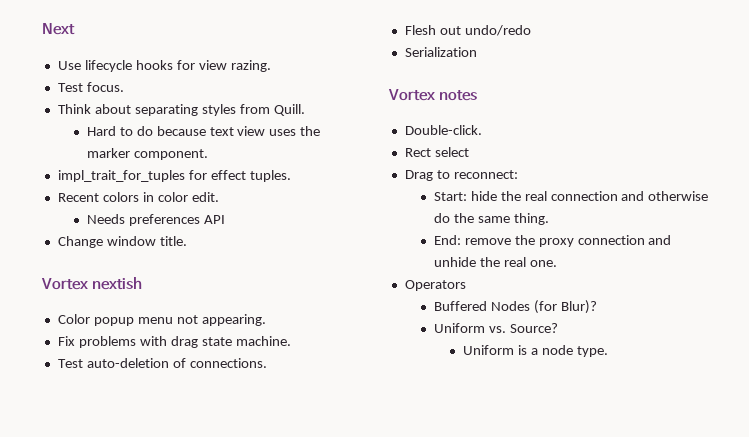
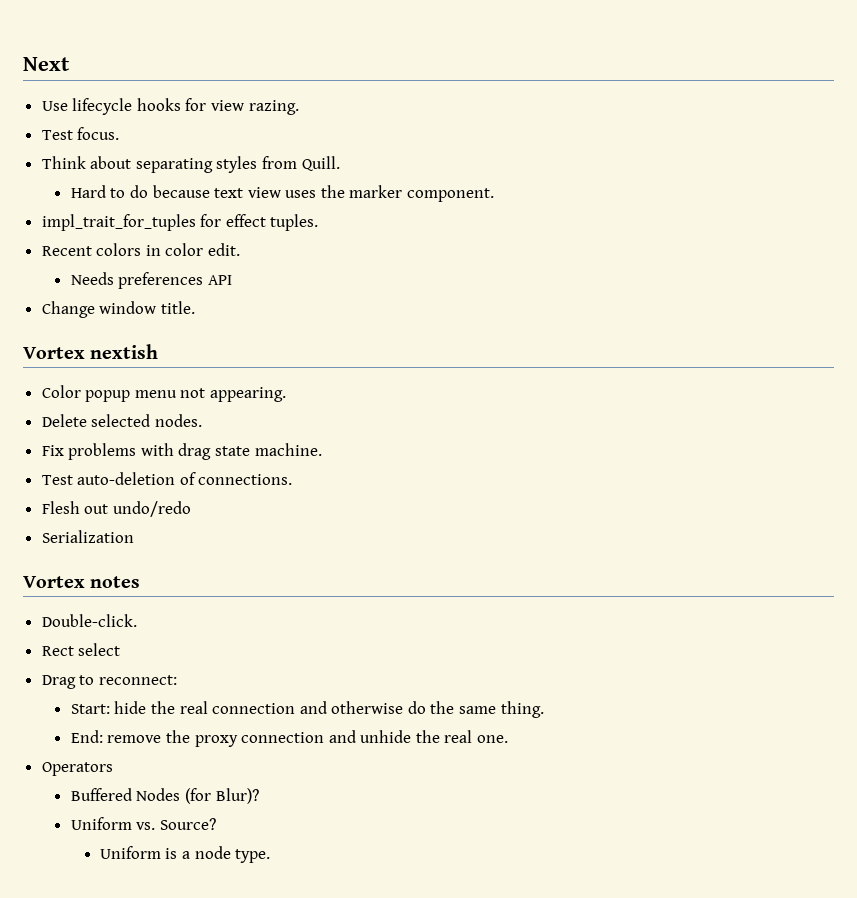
(266, 320) none -> [41,414,202,427] // Delete selected nodes.

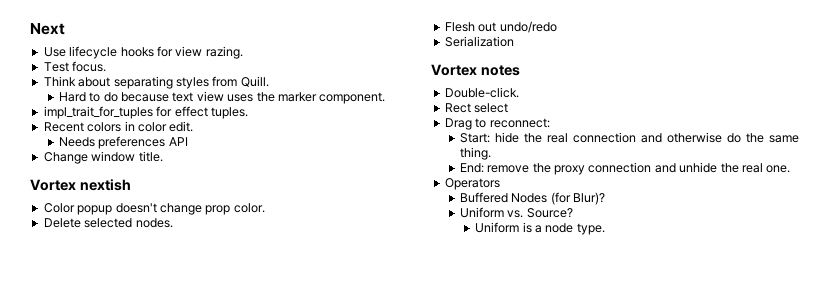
[134,387,287,402] menu not appearing. -> [115,203,265,215] doesn't change prop color.
[41,443,322,460] [41,472,293,485] // Fix problems with drag state machine. // Test auto-deletion of connections. -> (173, 223) none

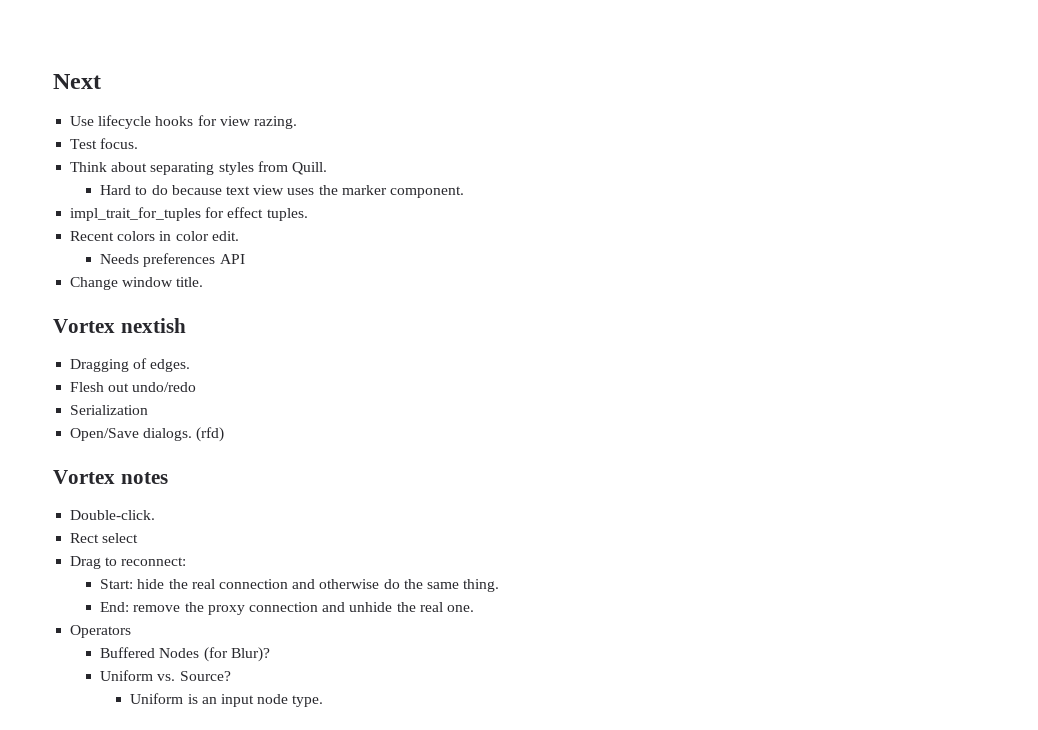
[43,203,265,215] [43,218,173,228] Color popup doesn't change prop color. // Delete selected nodes. -> [70,358,191,372] Dragging of edges.
(514, 41) none -> [70,427,225,442] // Open/Save dialogs. (rfd)
[534,225,542,233] a -> [201,694,254,707] an input

